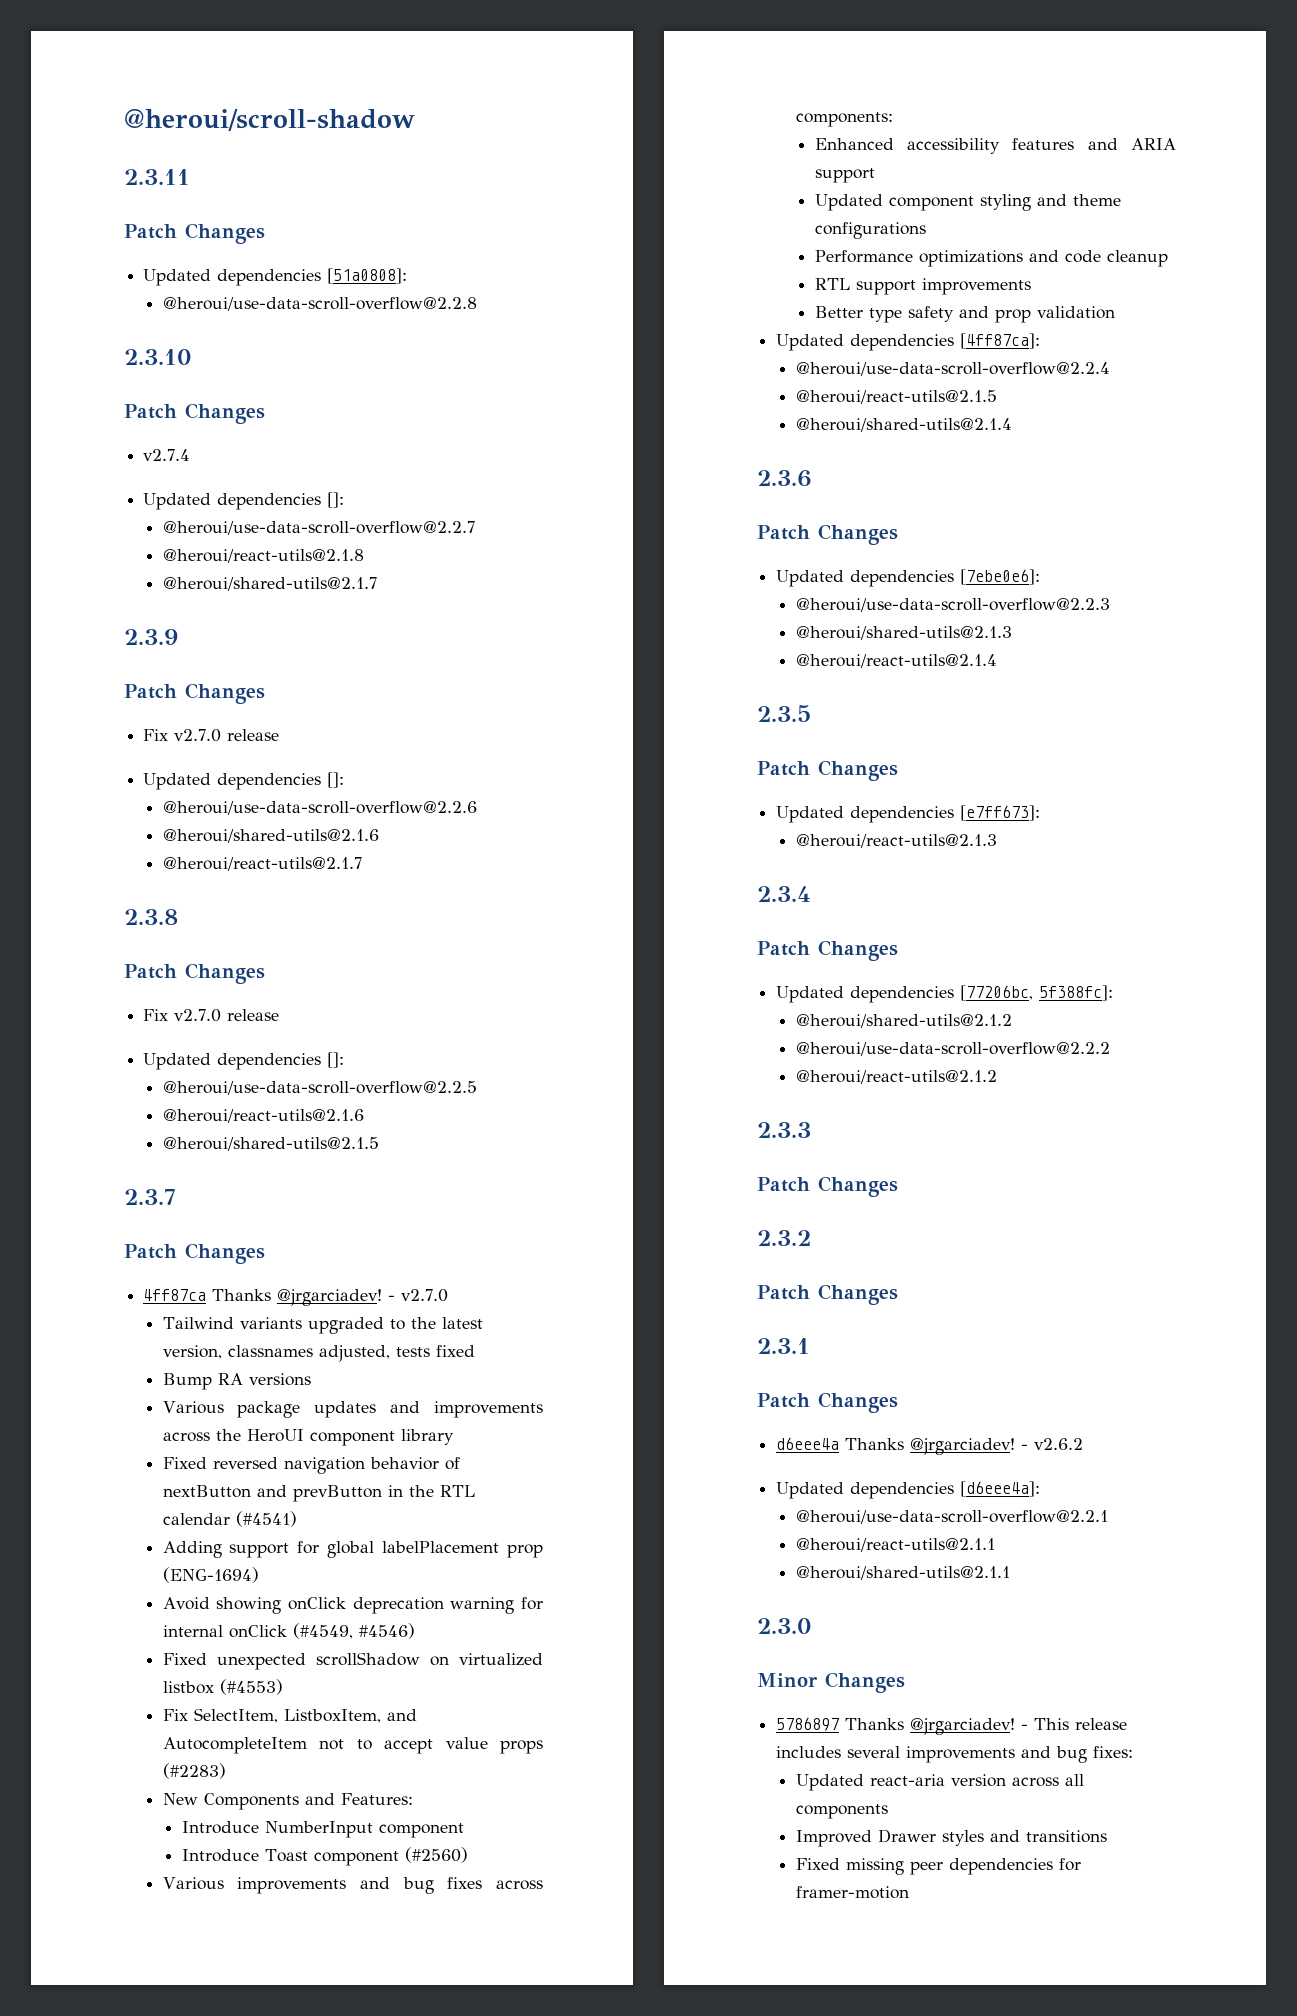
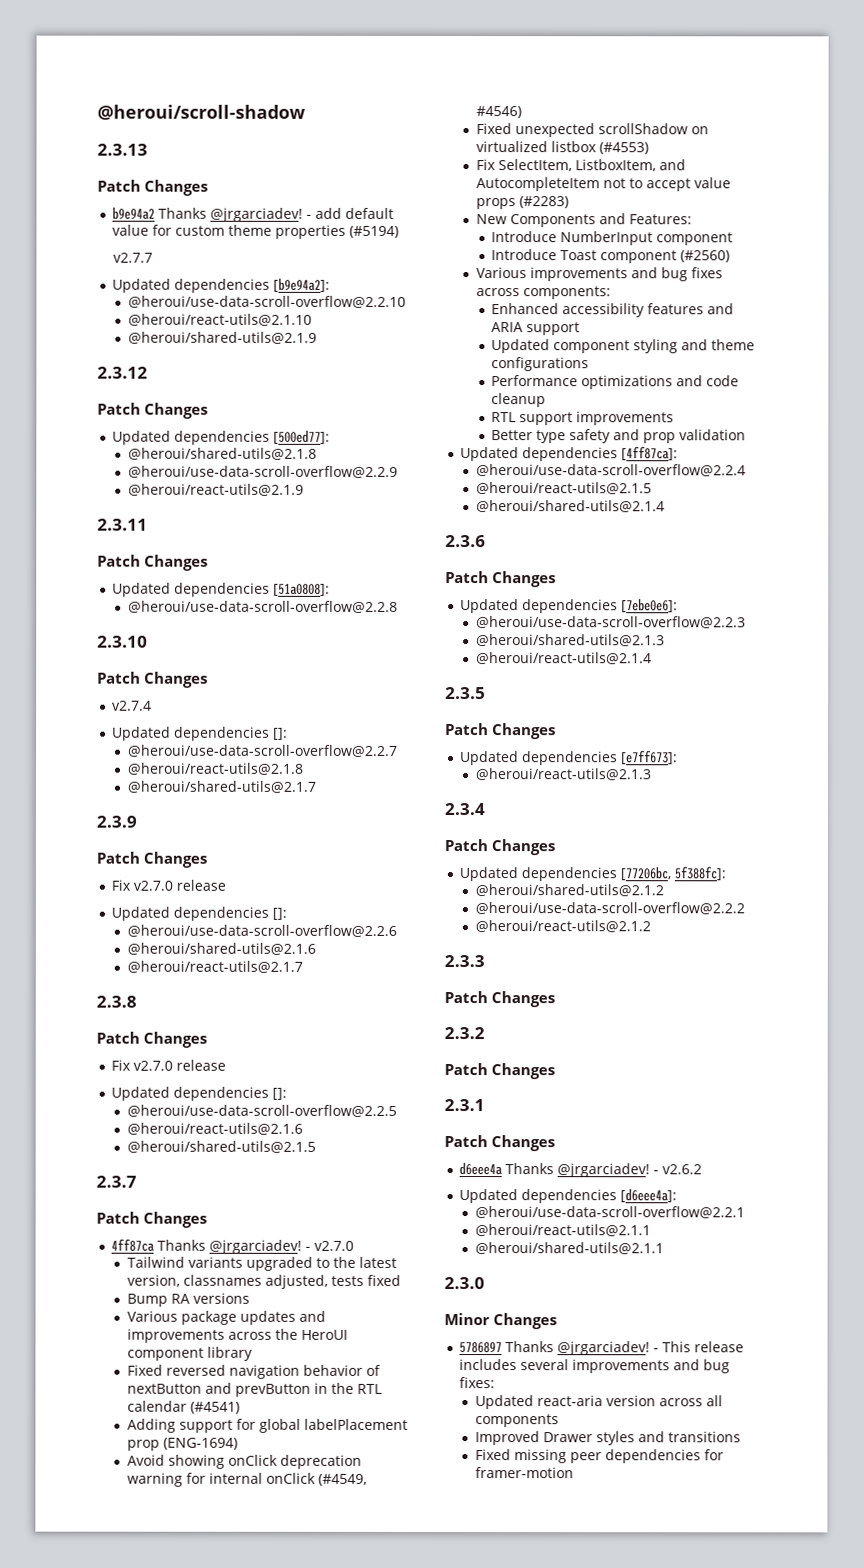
(415, 120) none -> [97,143,148,156] [97,179,209,196] [112,206,395,222] [112,224,400,239] [112,252,153,263] [112,277,331,293] [127,295,406,308] [127,313,312,326] [127,331,317,344] [97,366,148,379] [97,402,209,419] [112,429,331,445] [127,447,317,460] [127,465,398,478] [127,483,304,496] // 2.3.13 // Patch Changes // b9e94a2 Thanks @jrgarciadev! - add default value for custom theme properties (#5194) // v2.7.7 // Updated dependencies [b9e94a2]: // @heroui/use-data-scroll-overflow@2.2.10 // @heroui/react-utils@2.1.10 // @heroui/shared-utils@2.1.9 // 2.3.12 // Patch Changes // Updated dependencies [500ed77]: // @heroui/shared-utils@2.1.8 // @heroui/use-data-scroll-overflow@2.2.9 // @heroui/react-utils@2.1.9

